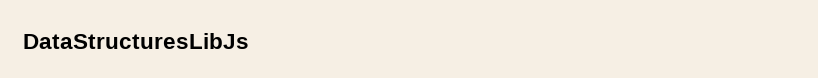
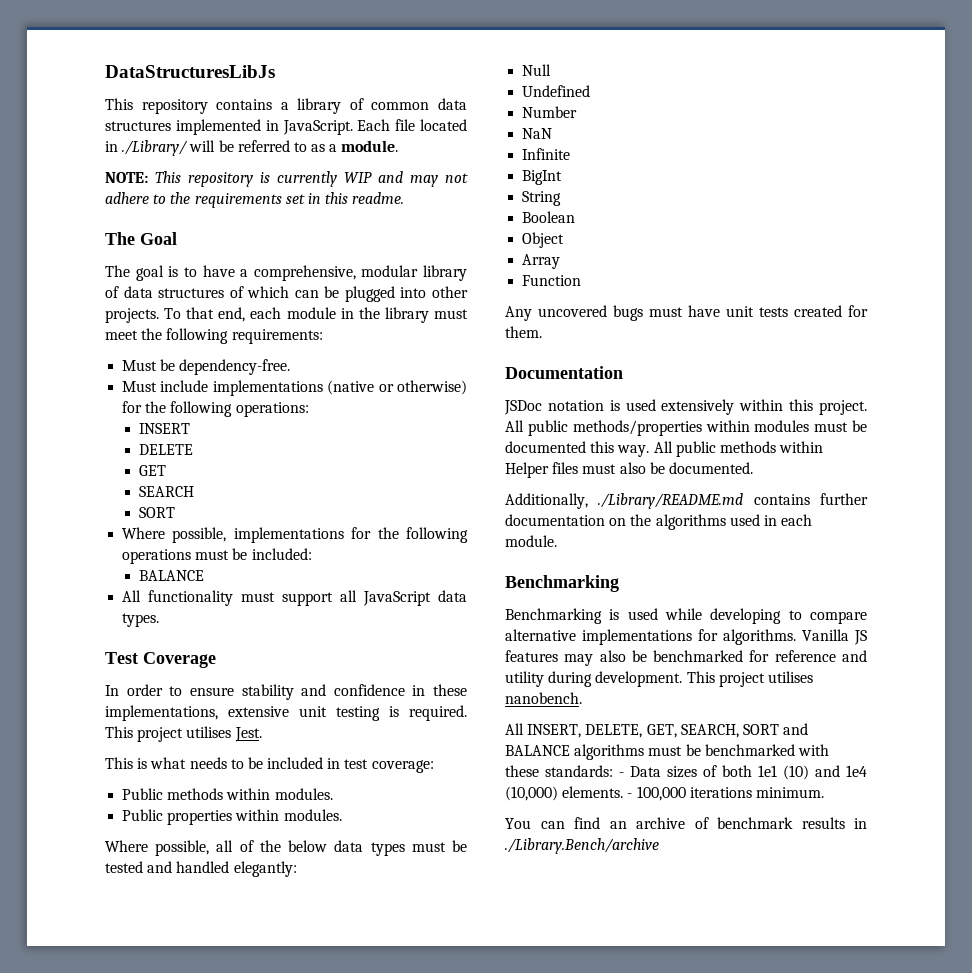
(249, 41) none -> [105,98,467,114] [105,119,467,135] [105,140,399,156] [105,171,468,187] [105,192,405,208] [105,232,177,245] [105,265,467,281] [105,286,468,302] [105,307,468,323] [105,328,323,344] [122,359,291,375] [122,380,467,396] [122,401,309,417] [139,423,191,434] [139,444,194,455] [139,465,167,476] [139,486,195,497] [139,507,176,518] [122,527,468,543] [122,548,312,564] [139,570,205,581] [122,590,467,606] [122,613,160,627] [105,652,216,668] [105,684,467,700] [105,705,467,721] [105,726,262,742] [105,757,434,773] [122,788,333,800] [122,809,342,825] [105,840,468,856] [105,861,297,877] [522,64,552,76] [522,85,591,97] [522,106,578,118] [522,128,553,139] [522,148,571,160] [522,170,563,185] [522,191,562,206] [522,211,576,223] [522,232,565,248] [522,254,561,269] [522,275,582,286] [505,305,868,321] [505,326,542,338] [505,366,623,379] [504,399,867,415] [505,420,867,436] [505,441,824,457] [505,462,753,478] [505,493,868,509] [505,514,813,530] [505,535,557,547] [505,575,619,592] [505,608,867,624] [505,629,867,645] [505,650,867,666] [505,671,813,687] [505,692,582,704] [505,723,809,738] [505,744,829,760] [505,765,867,780] [505,786,824,801] [505,817,867,829] [505,838,659,854] // This repository contains a library of common data structures implemented in JavaScript. Each file located in ./Library/ will be referred to as a module. // NOTE: This repository is currently WIP and may not adhere to the requirements set in this readme. // The Goal // The goal is to have a comprehensive, modular library of data structures of which can be plugged into other projects. To that end, each module in the library must meet the following requirements: // Must be dependency-free. // Must include implementations (native or otherwise) for the following operations: // INSERT // DELETE // GET // SEARCH // SORT // Where possible, implementations for the following operations must be included: // BALANCE // All functionality must support all JavaScript data types. // Test Coverage // In order to ensure stability and confidence in these implementations, extensive unit testing is required. This project utilises Jest. // This is what needs to be included in test coverage: // Public methods within modules. // Public properties within modules. // Where possible, all of the below data types must be tested and handled elegantly: // Null // Undefined // Number // NaN // Infinite // BigInt // String // Boolean // Object // Array // Function // Any uncovered bugs must have unit tests created for them. // Documentation // JSDoc notation is used extensively within this project. All public methods/properties within modules must be documented this way. All public methods within Helper files must also be documented. // Additionally, ./Library/README.md contains further documentation on the algorithms used in each module. // Benchmarking // Benchmarking is used while developing to compare alternative implementations for algorithms. Vanilla JS features may also be benchmarked for reference and utility during development. This project utilises nanobench. // All INSERT, DELETE, GET, SEARCH, SORT and BALANCE algorithms must be benchmarked with these standards: - Data sizes of both 1e1 (10) and 1e4 (10,000) elements. - 100,000 iterations minimum. // You can find an archive of benchmark results in ./Library.Bench/archive

